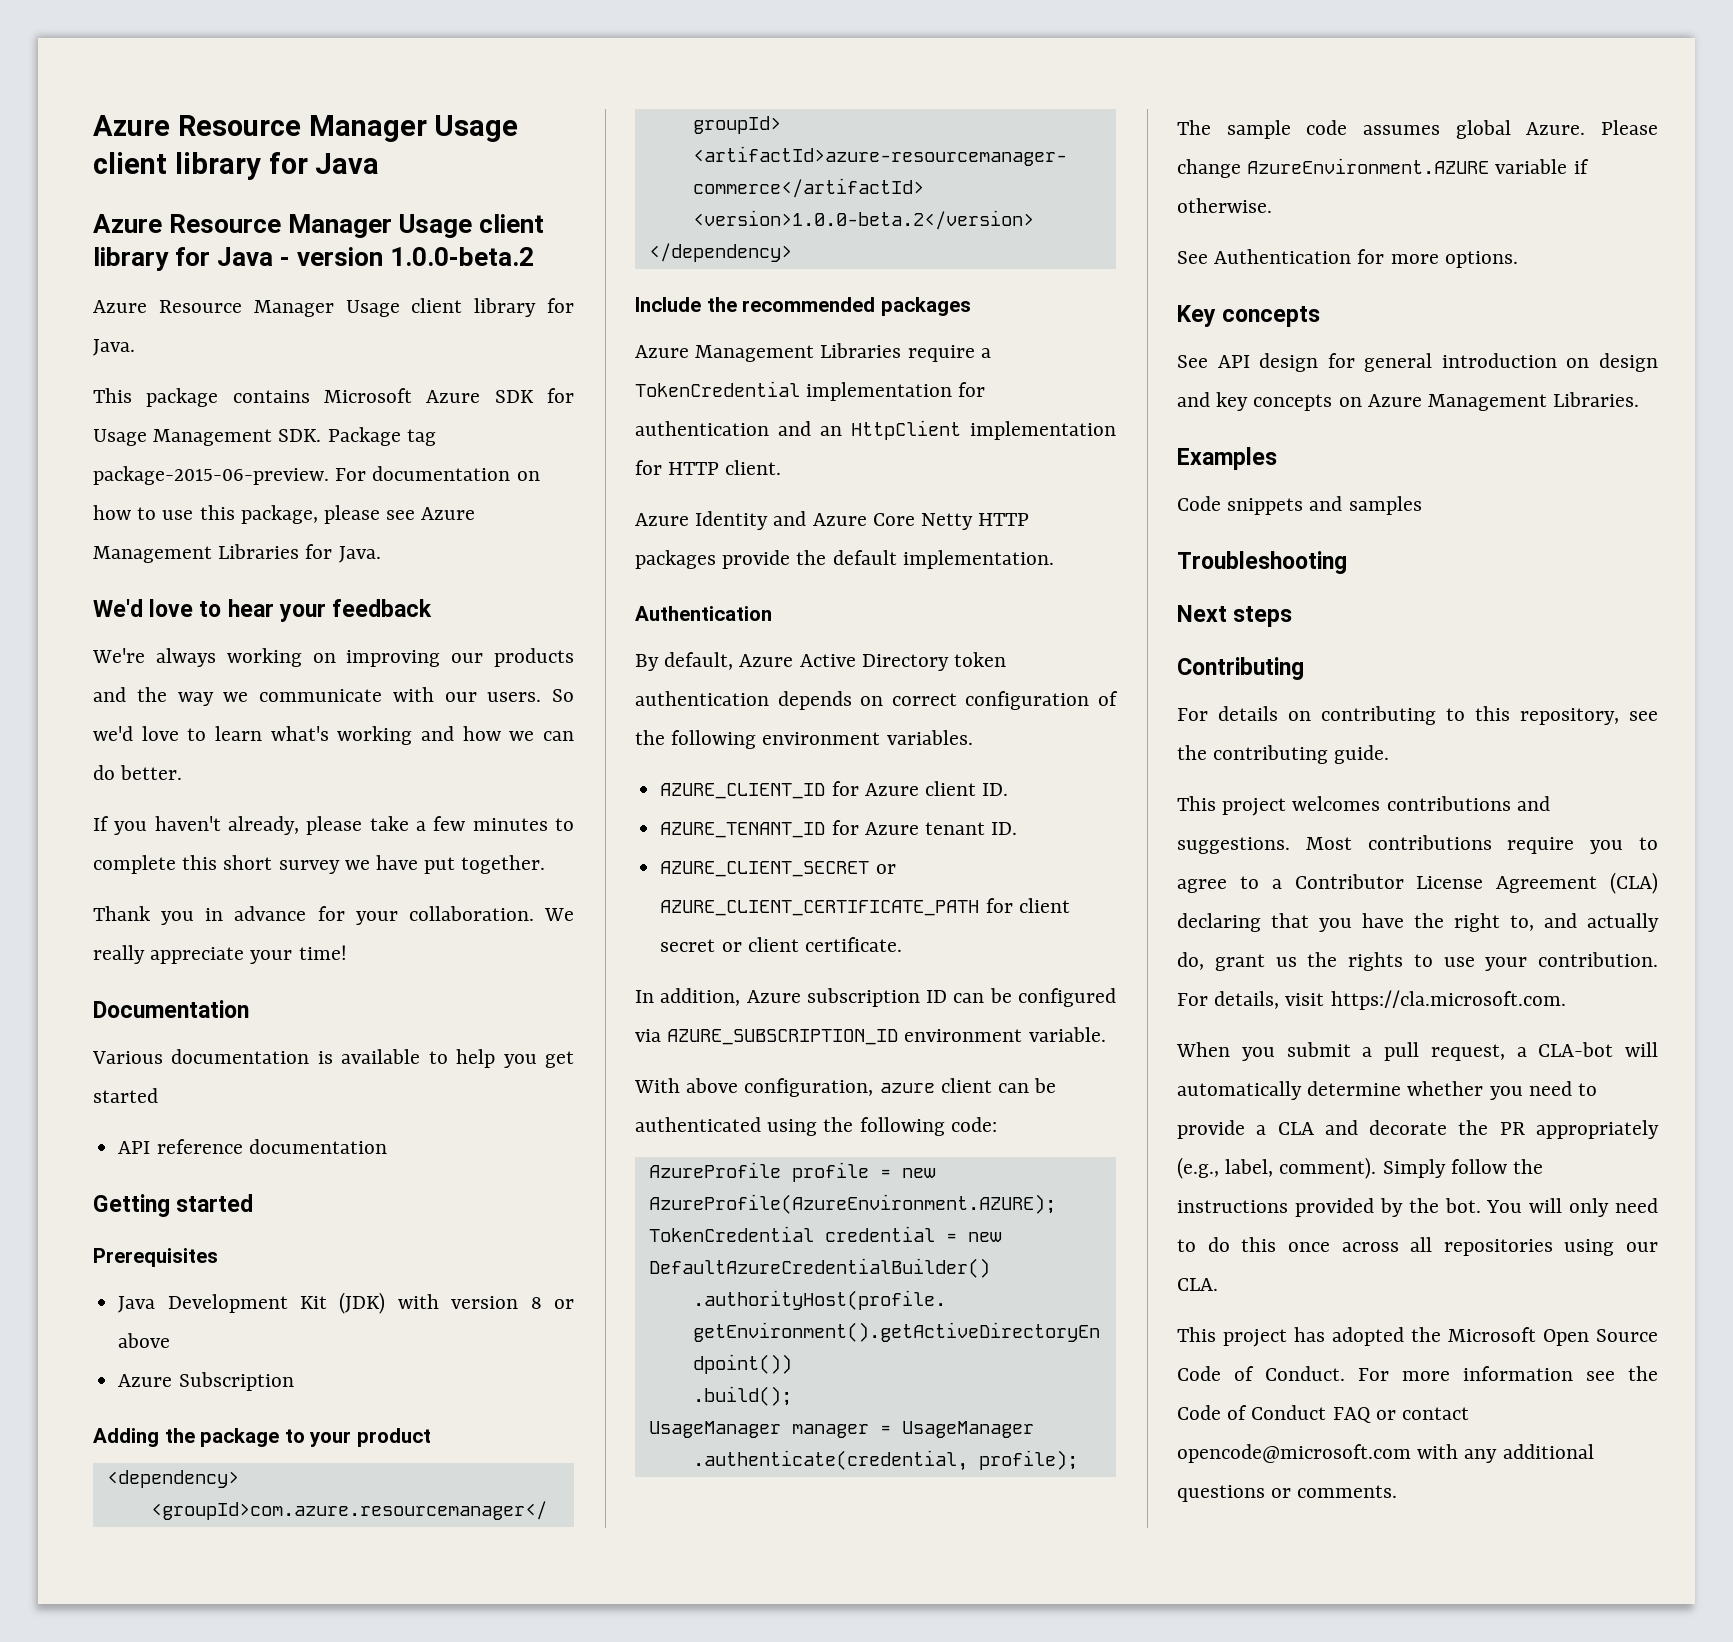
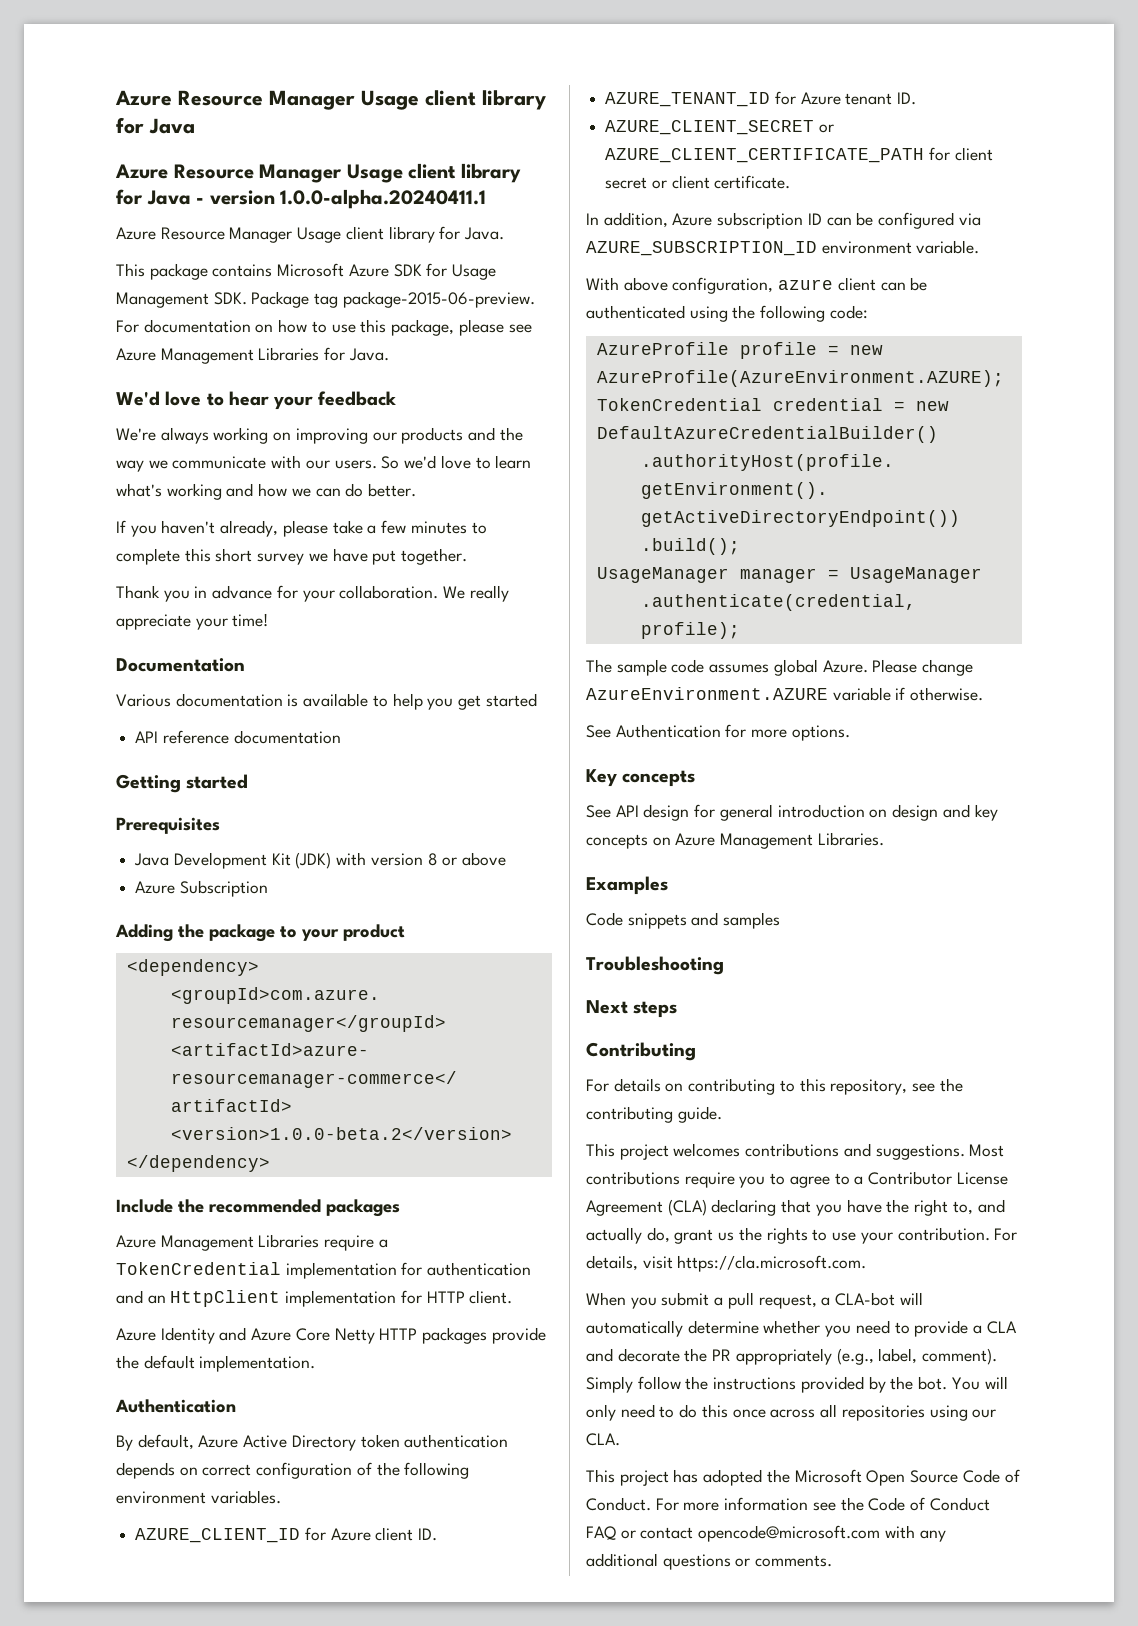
[390,247,535,266] 1.0.0-beta.2 -> [280,189,487,209] 1.0.0-alpha.20240411.1

